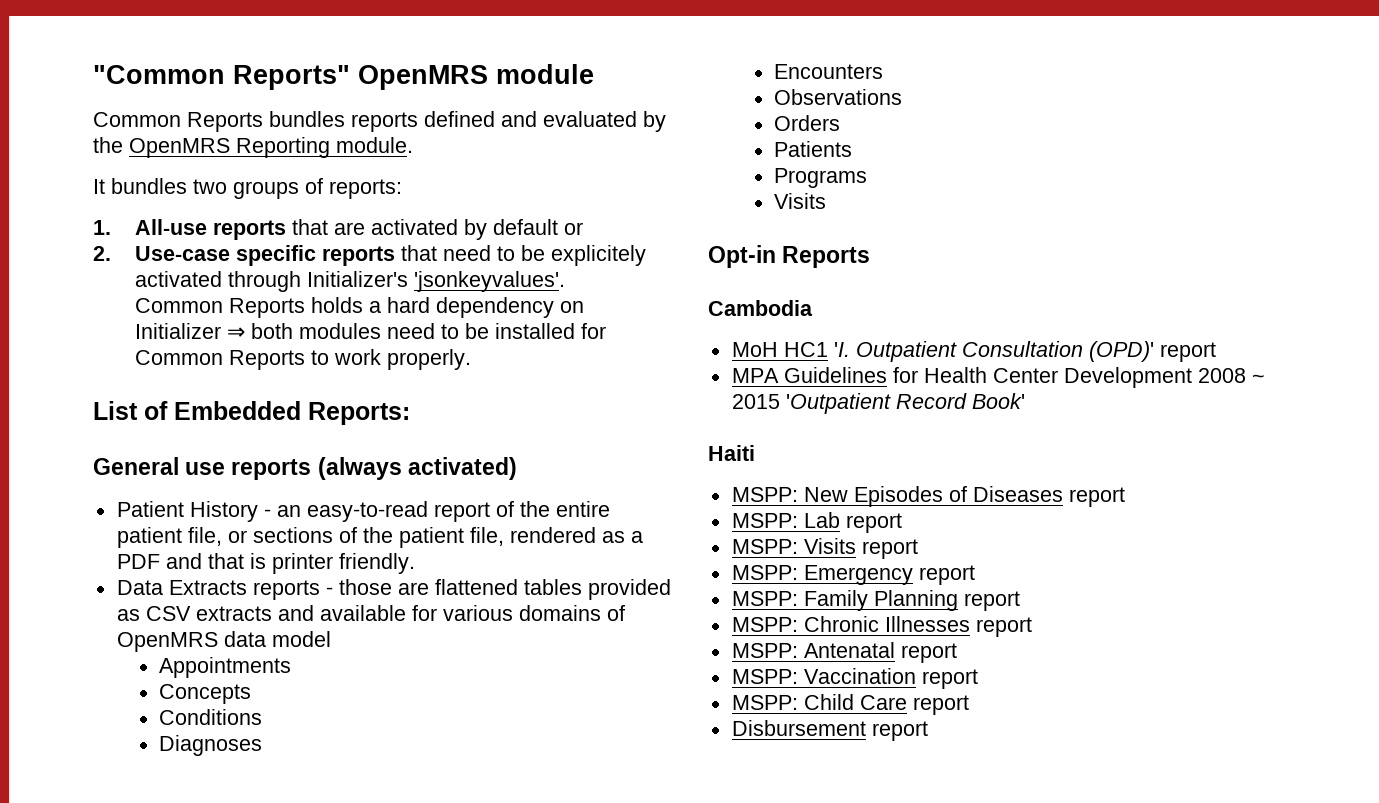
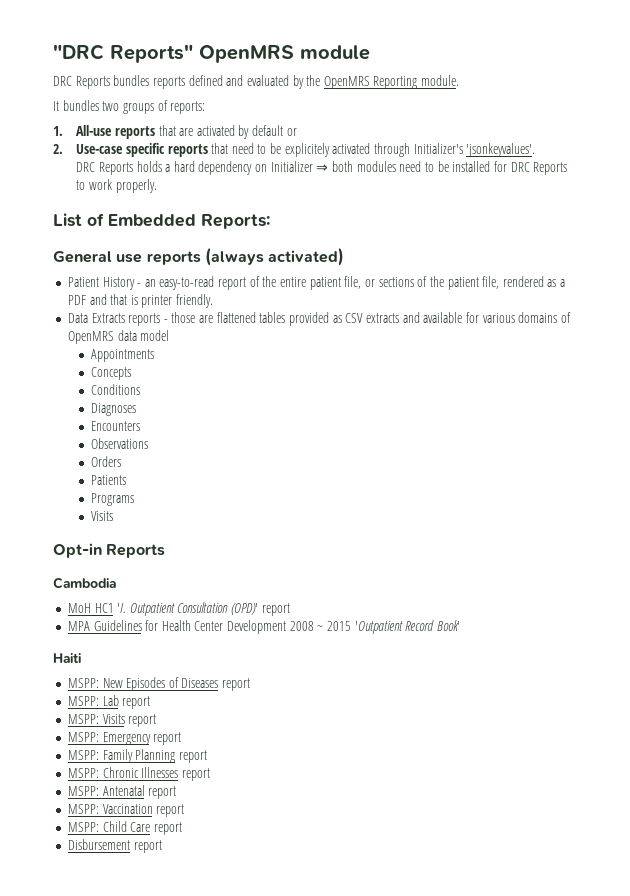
[93,65,225,84] "Common -> [53,44,104,60] "DRC
[93,112,181,127] Common -> [53,76,72,86] DRC
[135,298,224,313] Common -> [76,162,96,172] DRC
[135,350,224,365] Common -> [510,162,530,172] DRC

